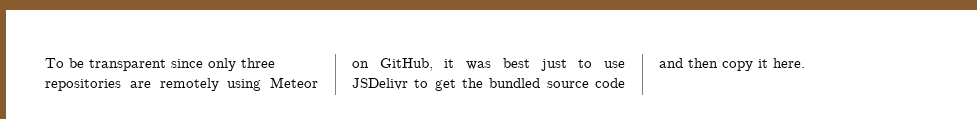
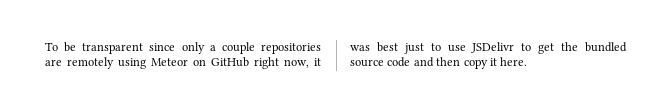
[241,58,275,68] three -> [209,42,255,54] a couple
[379,58,433,71] GitHub, -> [211,57,309,69] GitHub right now,

